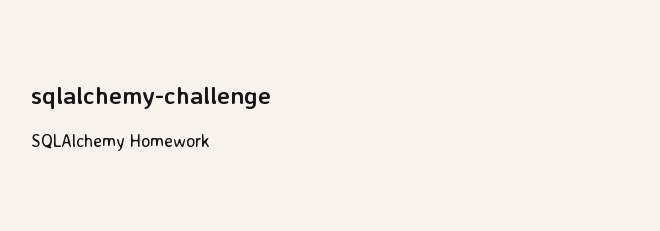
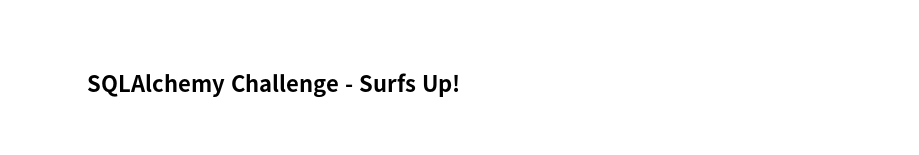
[31,87,271,109] [31,134,210,151] sqlalchemy-challenge // SQLAlchemy Homework -> [87,73,460,98] SQLAlchemy Challenge - Surfs Up!

